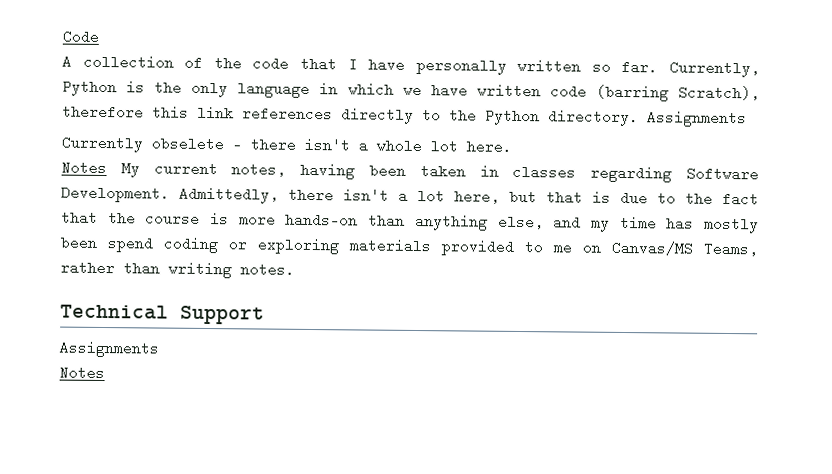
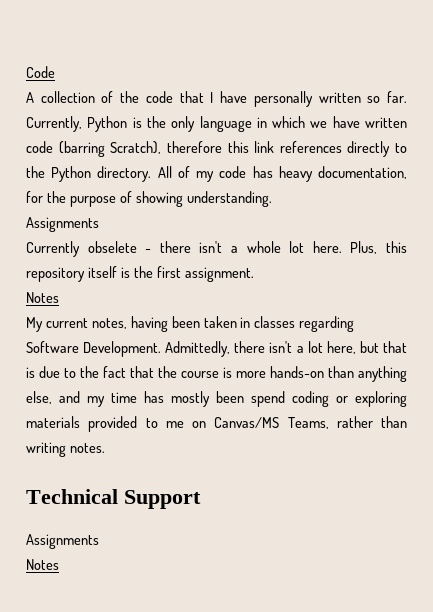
(639, 118) none -> [157,166,408,182] [26,191,272,207] All of my code has heavy documentation, for the purpose of showing understanding. //
[61,160,107,176] // Notes -> [350,241,408,254] [26,266,254,282] [26,292,59,303] Plus, this repository itself is the first assignment. // Notes //

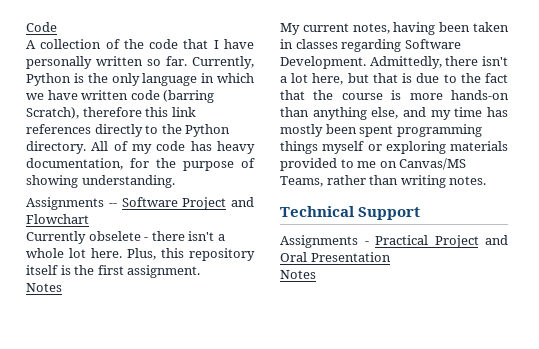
(99, 224) none -> [108,197,254,210] [26,214,89,224] -- Software Project and Flowchart
[251,391,329,407] spend coding -> [359,124,482,137] [280,141,365,154] spent programming things myself
(99, 541) none -> [364,235,508,248] [280,252,391,262] - Practical Project and Oral Presentation

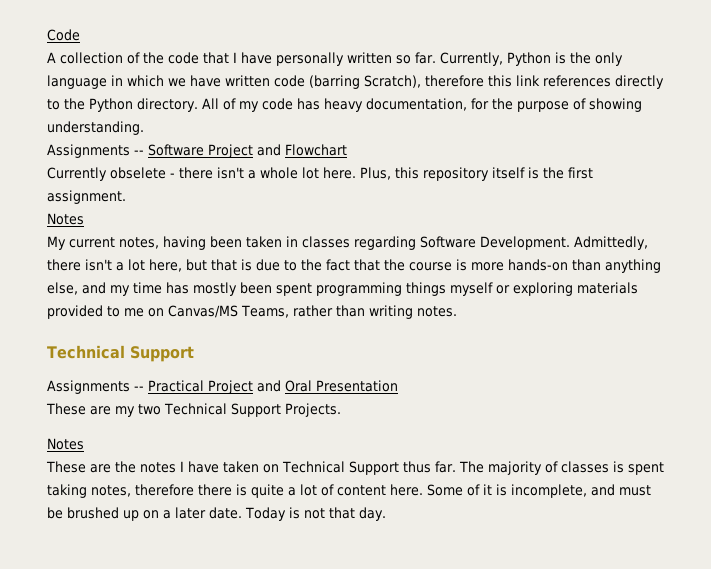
[364,241,369,245] - -> [134,386,144,391] --
[280,270,316,279] Notes -> [46,403,341,417] [47,438,84,450] [46,461,664,475] [47,484,651,498] [47,507,386,521] These are my two Technical Support Projects. // Notes // These are the notes I have taken on Technical Support thus far. The majority of classes is spent taking notes, therefore there is quite a lot of content here. Some of it is incomplete, and must be brushed up on a later date. Today is not that day.

